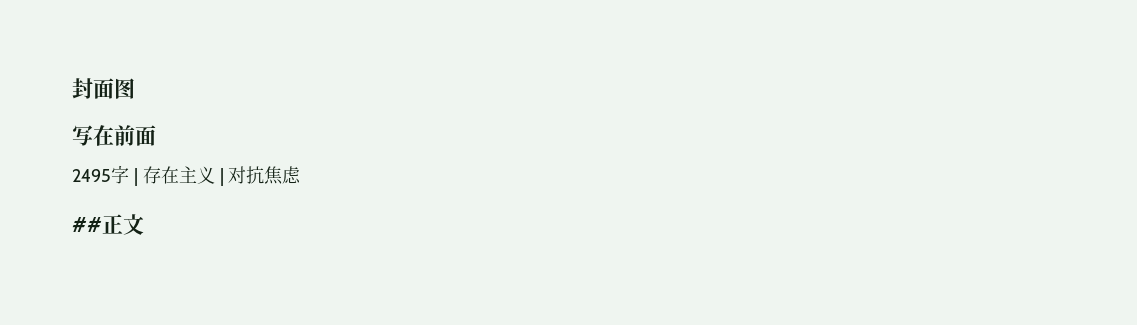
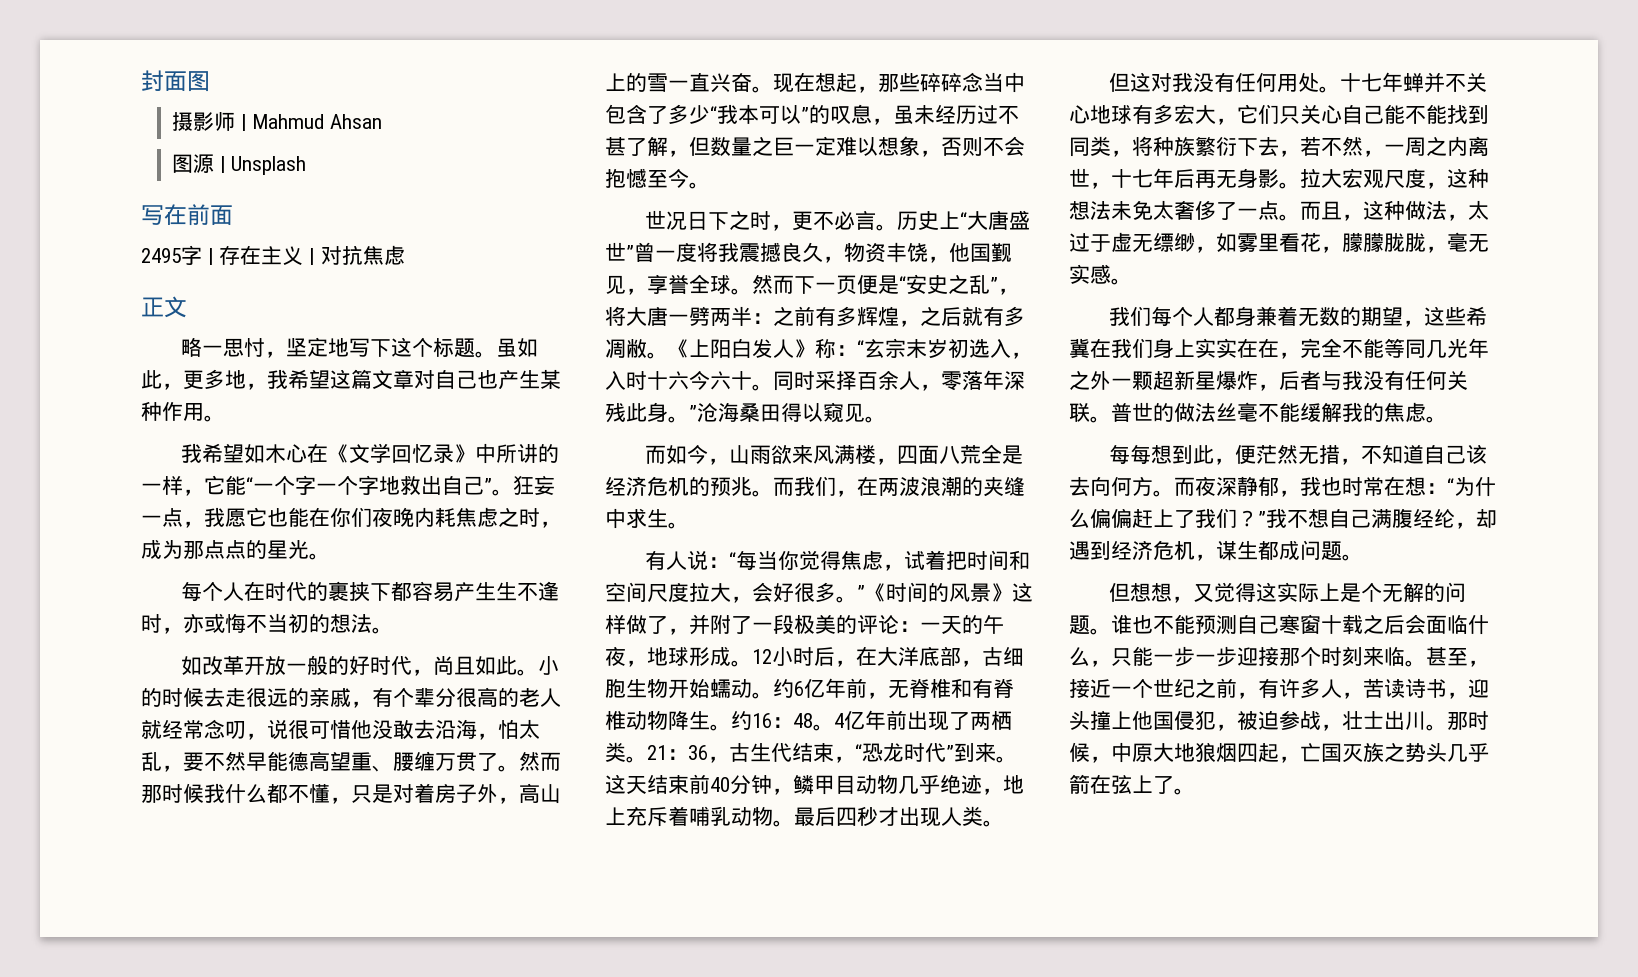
(135, 88) none -> [172,112,383,131] [172,154,307,175] // 摄影师 | Mahmud Ahsan // 图源 | Unsplash
[72,217,102,232] ## -> (405, 255) none
(144, 224) none -> [180,337,538,358] [141,369,561,390] [141,401,225,422] [180,443,559,464] [141,475,555,496] [141,507,561,528] [141,540,330,560] [180,581,559,602] [141,613,393,634] [180,655,559,676] [141,687,561,708] [141,719,540,740] [141,751,561,772] [141,783,561,804] [605,72,1025,93] [605,104,1019,125] [605,136,1025,157] [605,168,710,189] [644,210,1030,231] [605,242,1012,263] [605,274,1019,295] [605,306,1025,327] [605,338,1032,359] [605,370,1025,391] [605,402,886,423] [644,444,1023,465] [605,476,1025,497] [605,508,689,529] [644,550,1030,571] [605,582,1033,603] [605,614,1004,635] [605,646,1024,667] [605,678,1014,699] [605,710,1012,731] [605,742,1017,763] [605,774,1024,795] [605,806,1004,827] [1108,72,1487,93] [1069,104,1489,125] [1069,136,1489,157] [1069,168,1489,189] [1069,200,1489,221] [1069,232,1489,253] [1069,264,1132,285] [1108,306,1487,327] [1069,338,1489,359] [1069,370,1468,391] [1069,402,1447,423] [1108,444,1487,465] [1069,476,1496,497] [1069,508,1497,529] [1069,540,1363,561] [1108,582,1466,603] [1069,614,1489,635] [1069,646,1489,667] [1069,678,1489,699] [1069,710,1489,731] [1069,742,1489,763] [1069,774,1195,795] // 略一思忖，坚定地写下这个标题。虽如此，更多地，我希望这篇文章对自己也产生某种作用。 // 我希望如木心在《文学回忆录》中所讲的一样，它能“一个字一个字地救出自己”。狂妄一点，我愿它也能在你们夜晚内耗焦虑之时，成为那点点的星光。 // 每个人在时代的裹挟下都容易产生生不逢时，亦或悔不当初的想法。 // 如改革开放一般的好时代，尚且如此。小的时候去走很远的亲戚，有个辈分很高的老人就经常念叨，说很可惜他没敢去沿海，怕太乱，要不然早能德高望重、腰缠万贯了。然而那时候我什么都不懂，只是对着房子外，高山上的雪一直兴奋。现在想起，那些碎碎念当中包含了多少“我本可以”的叹息，虽未经历过不甚了解，但数量之巨一定难以想象，否则不会抱憾至今。 // 世况日下之时，更不必言。历史上“大唐盛世”曾一度将我震撼良久，物资丰饶，他国觐见，享誉全球。然而下一页便是“安史之乱”，将大唐一劈两半：之前有多辉煌，之后就有多凋敝。《上阳白发人》称：“玄宗末岁初选入，入时十六今六十。同时采择百余人，零落年深残此身。”沧海桑田得以窥见。 // 而如今，山雨欲来风满楼，四面八荒全是经济危机的预兆。而我们，在两波浪潮的夹缝中求生。 // 有人说：“每当你觉得焦虑，试着把时间和空间尺度拉大，会好很多。”《时间的风景》这样做了，并附了一段极美的评论：一天的午夜，地球形成。12小时后，在大洋底部，古细胞生物开始蠕动。约6亿年前，无脊椎和有脊椎动物降生。约16：48。4亿年前出现了两栖类。21：36，古生代结束，“恐龙时代”到来。这天结束前40分钟，鳞甲目动物几乎绝迹，地上充斥着哺乳动物。最后四秒才出现人类。 // 但这对我没有任何用处。十七年蝉并不关心地球有多宏大，它们只关心自己能不能找到同类，将种族繁衍下去，若不然，一周之内离世，十七年后再无身影。拉大宏观尺度，这种想法未免太奢侈了一点。而且，这种做法，太过于虚无缥缈，如雾里看花，朦朦胧胧，毫无实感。 // 我们每个人都身兼着无数的期望，这些希冀在我们身上实实在在，完全不能等同几光年之外一颗超新星爆炸，后者与我没有任何关联。普世的做法丝毫不能缓解我的焦虑。 // 每每想到此，便茫然无措，不知道自己该去向何方。而夜深静郁，我也时常在想：“为什么偏偏赶上了我们？”我不想自己满腹经纶，却遇到经济危机，谋生都成问题。 // 但想想，又觉得这实际上是个无解的问题。谁也不能预测自己寒窗十载之后会面临什么，只能一步一步迎接那个时刻来临。甚至，接近一个世纪之前，有许多人，苦读诗书，迎头撞上他国侵犯，被迫参战，壮士出川。那时候，中原大地狼烟四起，亡国灭族之势头几乎箭在弦上了。

